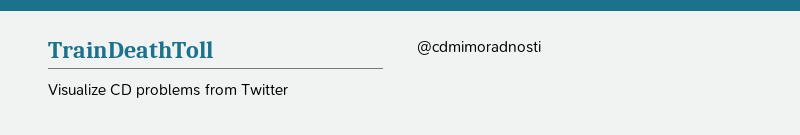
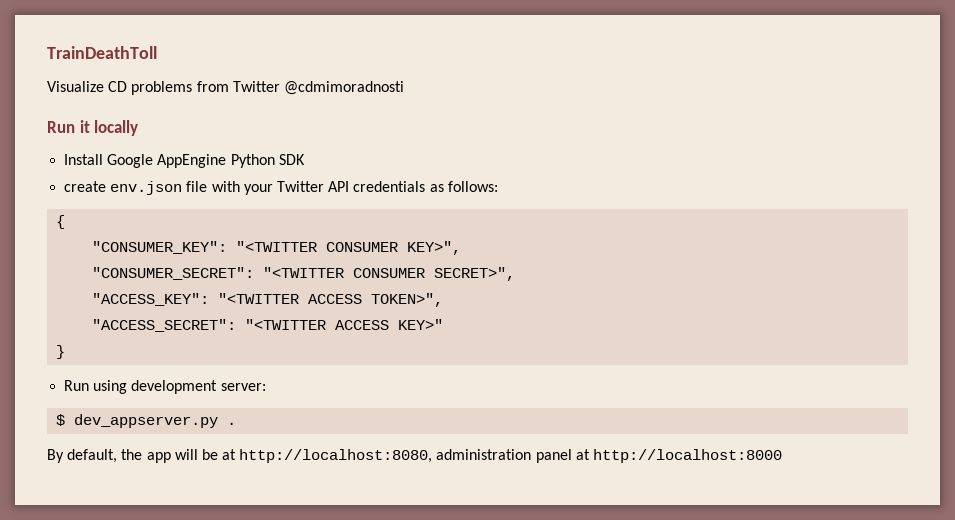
(541, 48) none -> [47,120,139,136] [64,154,305,168] [64,181,498,195] [56,215,66,229] [92,241,462,255] [92,267,516,281] [92,293,444,307] [92,319,444,332] [56,345,66,359] [64,380,266,394] [56,414,237,428] [47,449,783,463] // Run it locally // Install Google AppEngine Python SDK // create env.json file with your Twitter API credentials as follows: // { // "CONSUMER_KEY": "<TWITTER CONSUMER KEY>", // "CONSUMER_SECRET": "<TWITTER CONSUMER SECRET>", // "ACCESS_KEY": "<TWITTER ACCESS TOKEN>", // "ACCESS_SECRET": "<TWITTER ACCESS KEY>" // } // Run using development server: // $ dev_appserver.py . // By default, the app will be at http://localhost:8080, administration panel at http://localhost:8000

